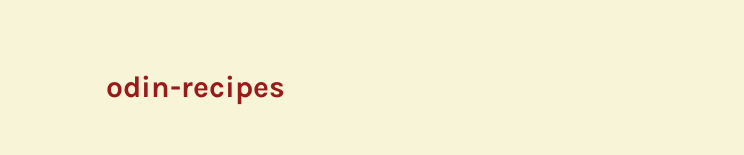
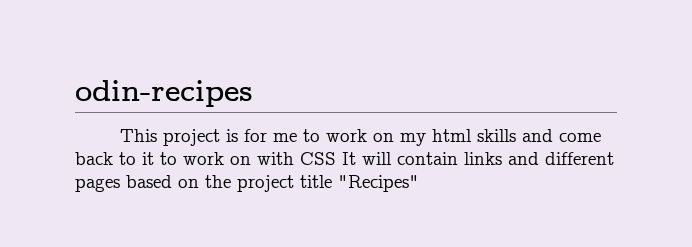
(285, 90) none -> [119,129,601,146] [75,152,614,165] [75,175,419,192] // This project is for me to work on my html skills and come back to it to work on with CSS It will contain links and different pages based on the project title "Recipes"

